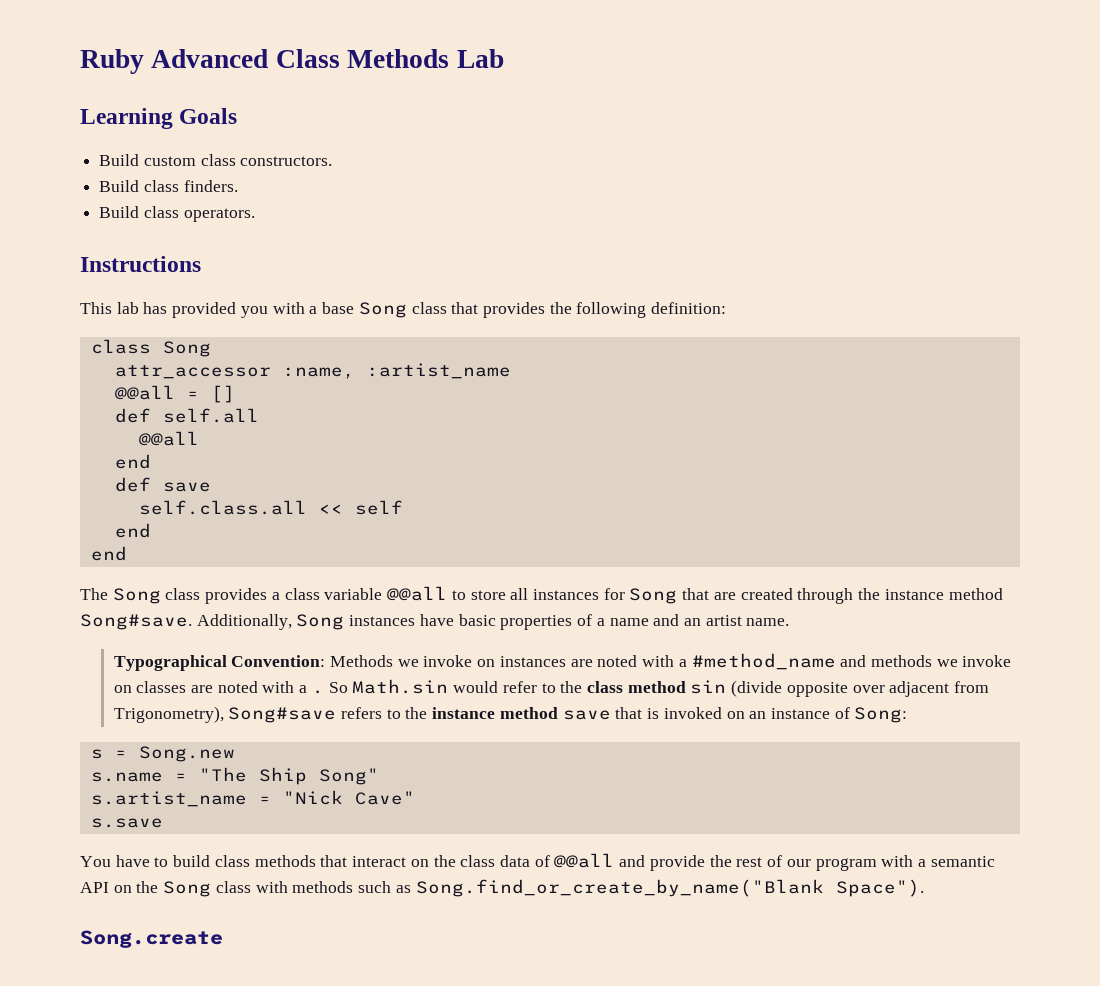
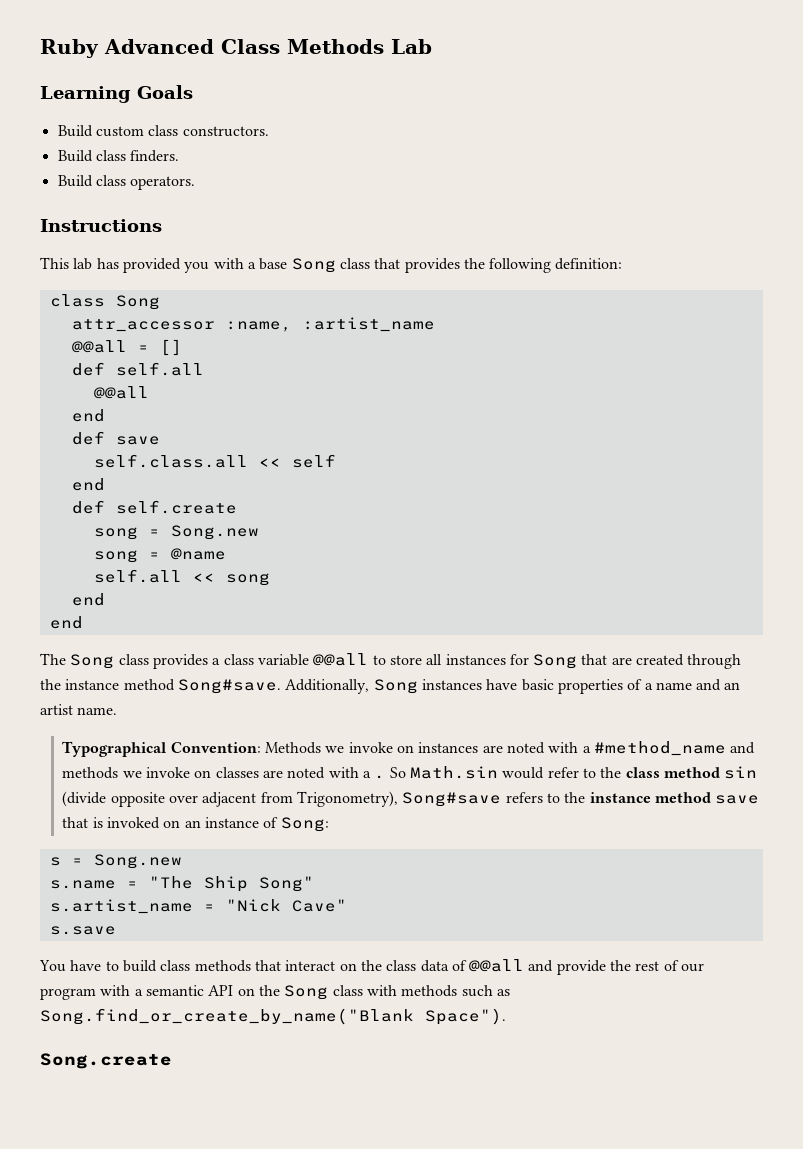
(151, 530) none -> [71,500,237,514] [93,525,259,540] [93,548,226,563] [93,569,270,586] [71,593,105,606] // def self.create // song = Song.new // song = @name // self.all << song // end

